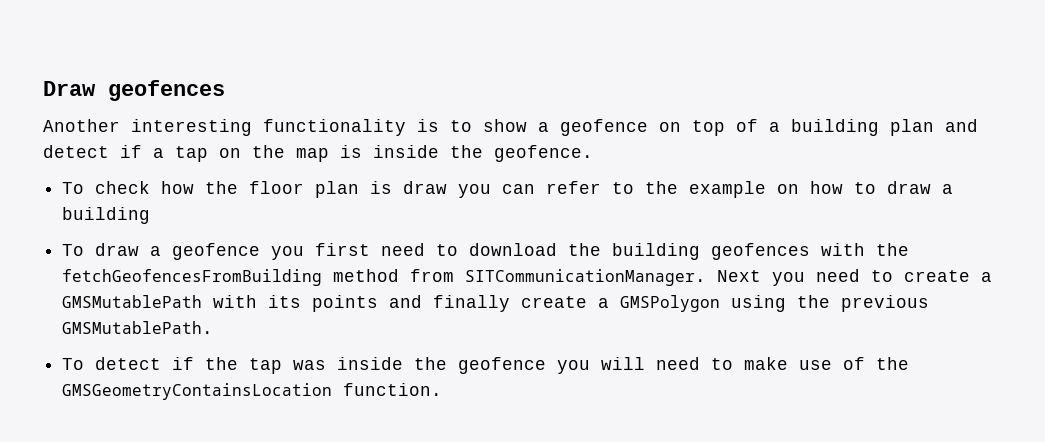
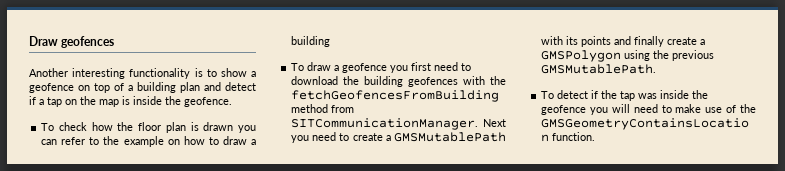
[403,181,448,194] draw -> [203,122,234,131] drawn

